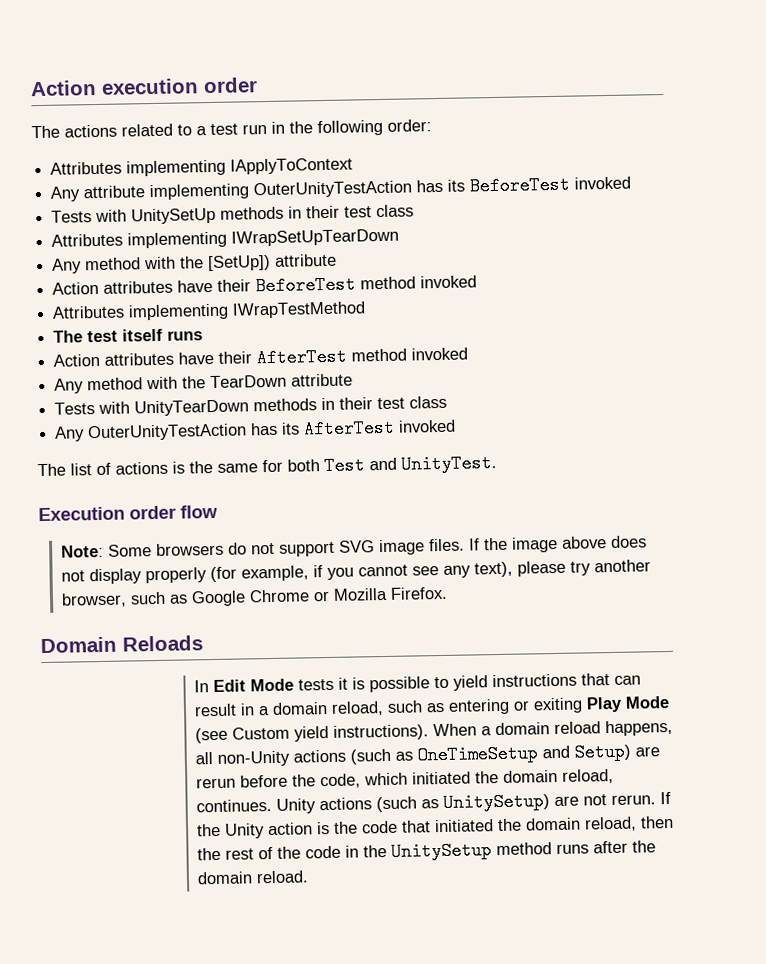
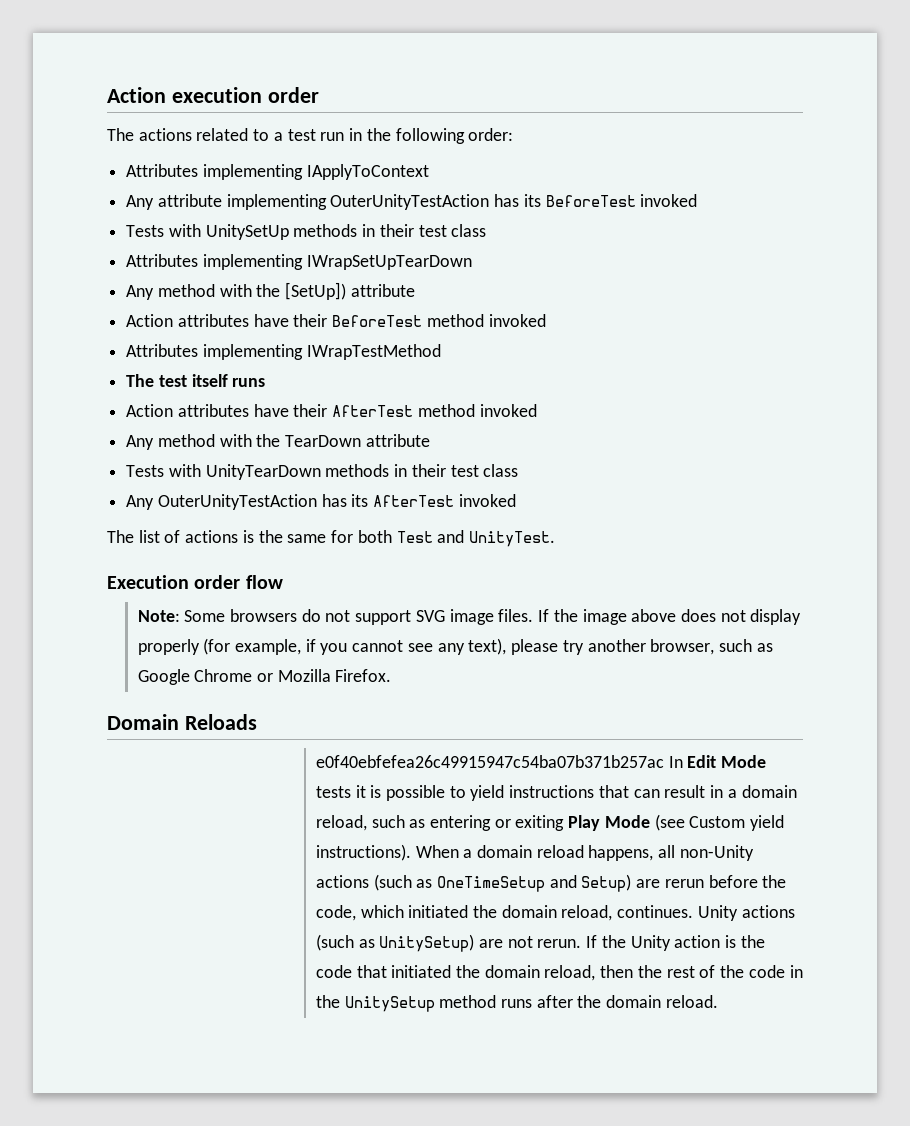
(203, 643) none -> [315,755,664,768] e0f40ebfefea26c49915947c54ba07b371b257ac

